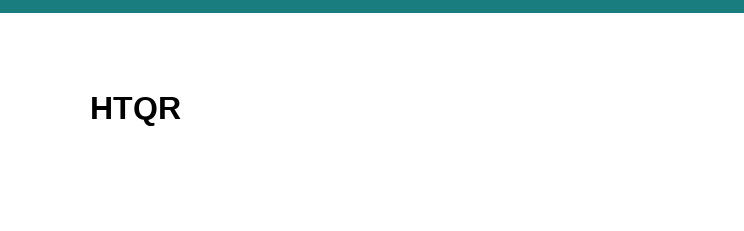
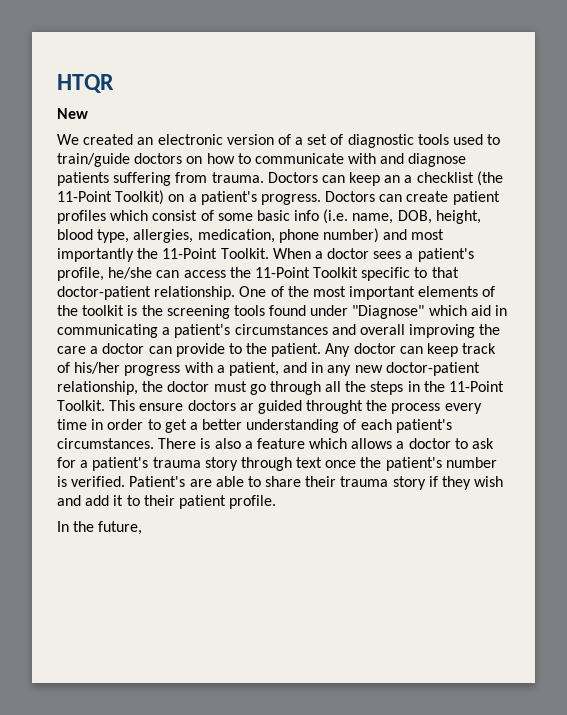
(181, 111) none -> [57,108,88,119] [57,134,501,148] [57,153,467,167] [57,171,503,186] [57,190,500,205] [57,209,481,224] [57,228,445,243] [57,248,474,262] [57,267,459,281] [57,286,496,300] [57,305,508,319] [57,324,501,338] [57,343,497,357] [57,362,480,376] [57,381,505,395] [57,400,482,414] [57,419,452,433] [57,438,495,449] [57,457,497,471] [57,476,504,490] [57,495,277,509] [57,521,143,535] // New // We created an electronic version of a set of diagnostic tools used to train/guide doctors on how to communicate with and diagnose patients suffering from trauma. Doctors can keep an a checklist (the 11-Point Toolkit) on a patient's progress. Doctors can create patient profiles which consist of some basic info (i.e. name, DOB, height, blood type, allergies, medication, phone number) and most importantly the 11-Point Toolkit. When a doctor sees a patient's profile, he/she can access the 11-Point Toolkit specific to that doctor-patient relationship. One of the most important elements of the toolkit is the screening tools found under "Diagnose" which aid in communicating a patient's circumstances and overall improving the care a doctor can provide to the patient. Any doctor can keep track of his/her progress with a patient, and in any new doctor-patient relationship, the doctor must go through all the steps in the 11-Point Toolkit. This ensure doctors ar guided throught the process every time in order to get a better understanding of each patient's circumstances. There is also a feature which allows a doctor to ask for a patient's trauma story through text once the patient's number is verified. Patient's are able to share their trauma story if they wish and add it to their patient profile. // In the future,

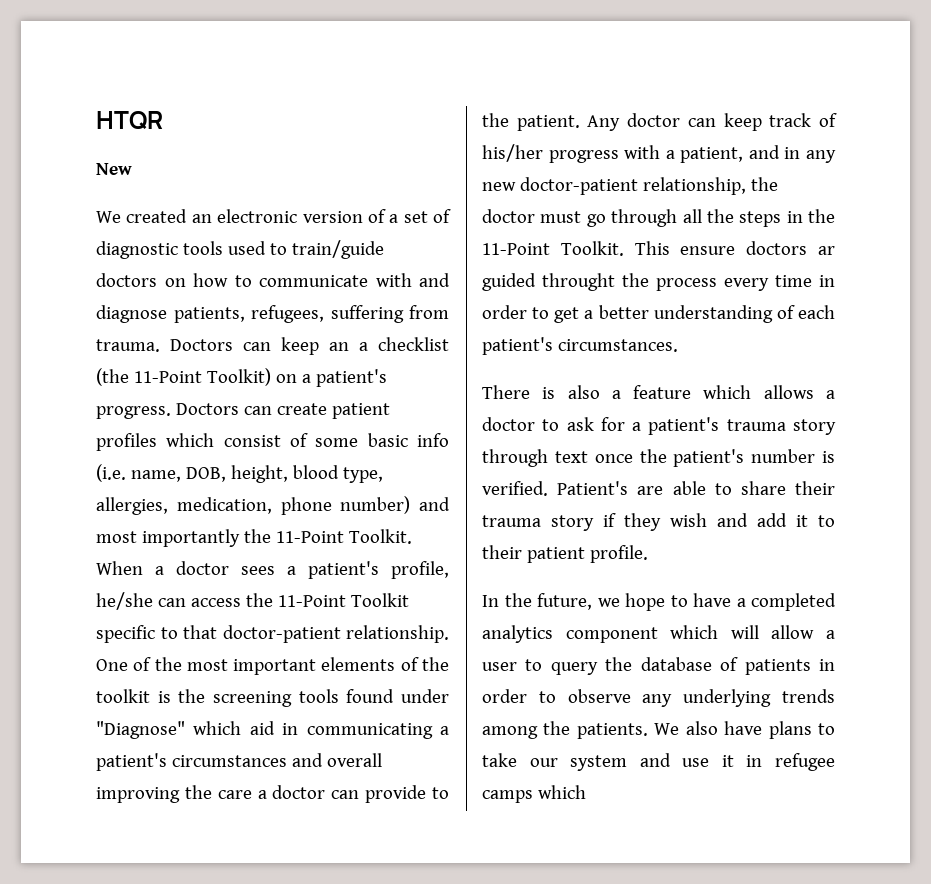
[57,172,109,186] patients -> [173,305,324,323] patients, refugees,
(154, 443) none -> (678, 345) //
(143, 528) none -> [597,593,836,611] [482,625,835,643] [482,657,835,675] [482,689,835,707] [482,721,836,739] [482,753,835,771] [482,785,586,803] we hope to have a completed analytics component which will allow a user to query the database of patients in order to observe any underlying trends among the patients. We also have plans to take our system and use it in refugee camps which

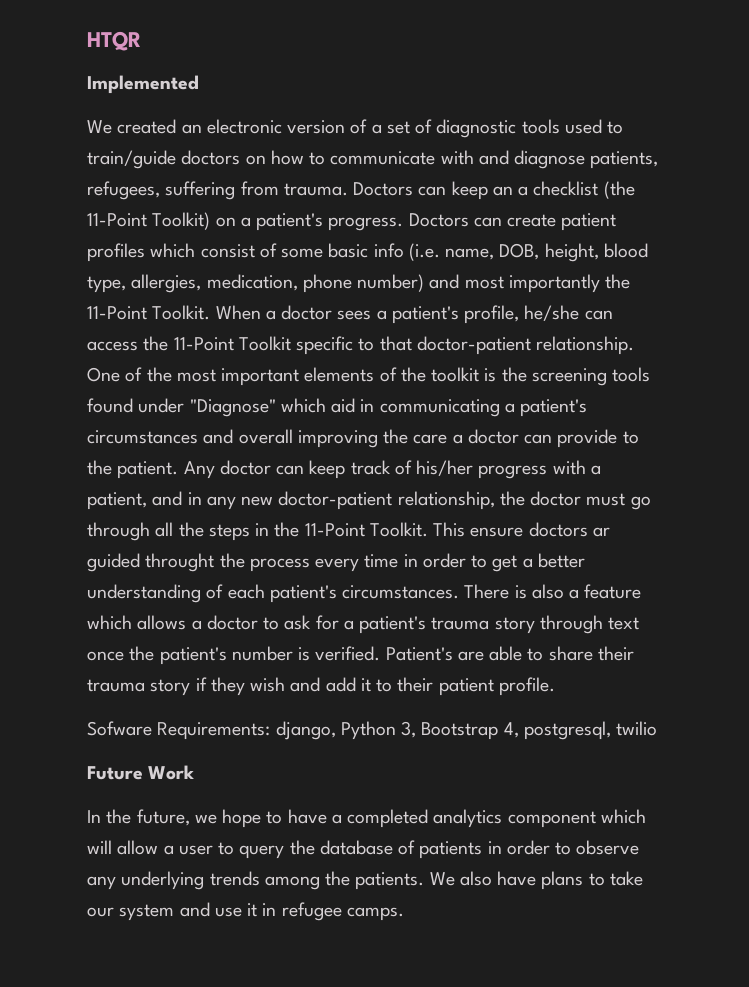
[96,163,132,175] New -> [87,75,199,94] Implemented
(678, 345) // -> (460, 592) none
(648, 554) none -> [87,721,658,740] [87,765,195,780] // Sofware Requirements: django, Python 3, Bootstrap 4, postgresql, twilio // Future Work
[482,785,586,803] camps which -> [346,907,404,921] camps.

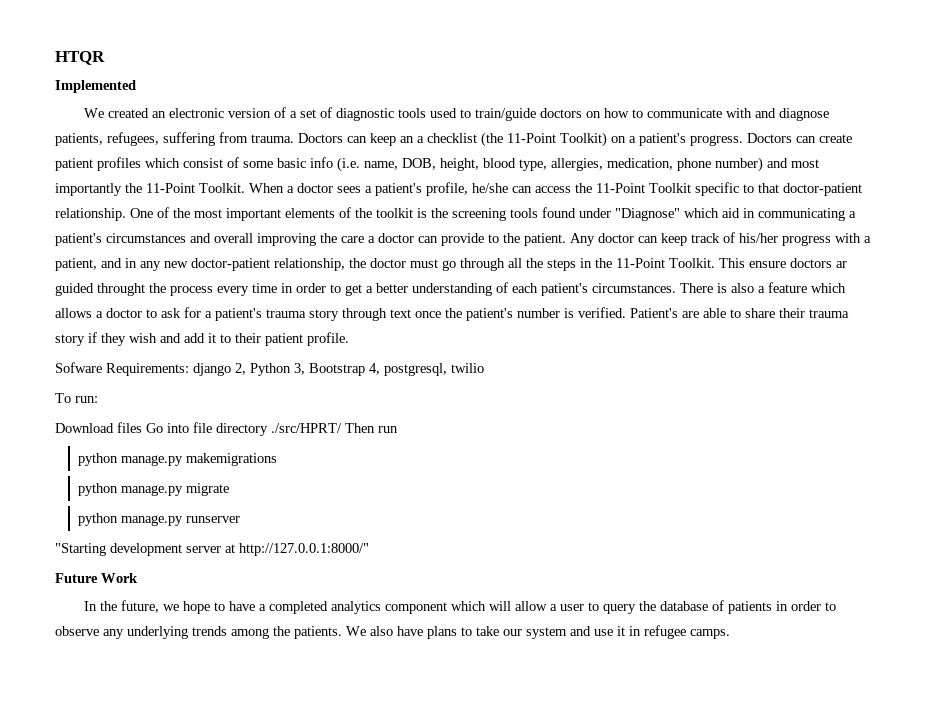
[275,721,336,740] django, -> [193,363,246,376] django 2,
(658, 728) none -> [55,393,98,403] [55,422,398,436] [78,453,278,466] [78,483,230,496] [78,513,241,526] [55,543,369,556] // To run: // Download files Go into file directory ./src/HPRT/ Then run // python manage.py makemigrations // python manage.py migrate // python manage.py runserver // "Starting development server at http://127.0.0.1:8000/"

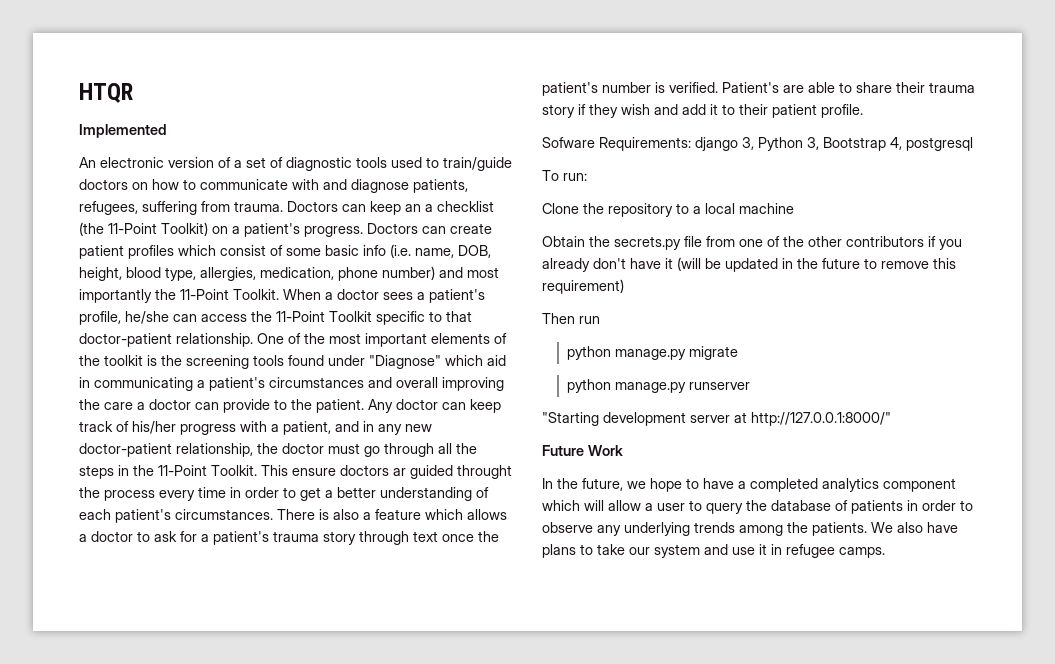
[84,108,167,118] We created an -> [79,157,96,168] An
[235,363,246,375] 2, -> [742,137,754,150] 3,
[384,363,484,376] postgresql, twilio -> [906,137,973,151] postgresql
[55,422,342,436] Download files Go into file directory ./src/HPRT/ -> [542,203,794,217] [542,236,962,250] [542,257,956,272] [542,279,624,294] Clone the repository to a local machine // Obtain the secrets.py file from one of the other contributors if you already don't have it (will be updated in the future to remove this requirement) //
[78,453,278,466] // python manage.py makemigrations -> (600, 320) none

